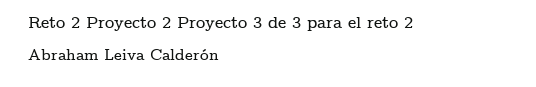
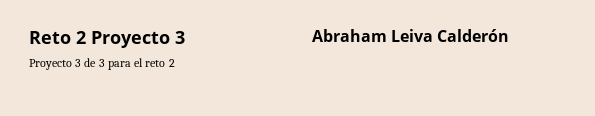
[162,17,171,28] 2 -> [175,31,185,44] 3 //

